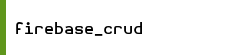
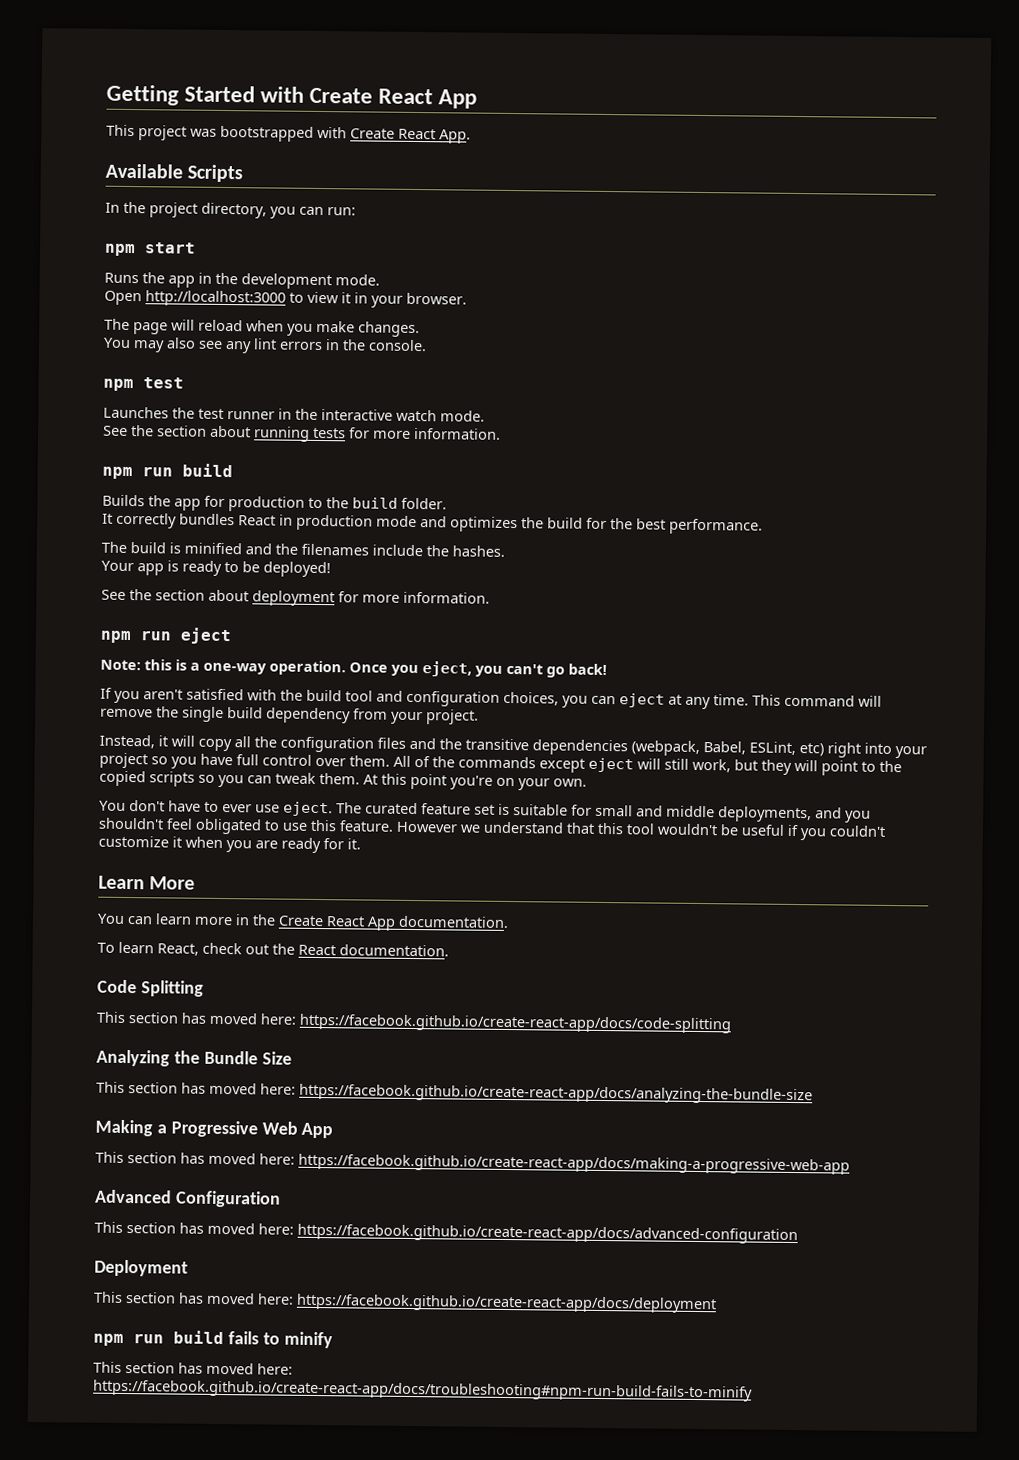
[14,22,143,36] firebase_crud -> [106,84,478,109] [106,124,471,144] [105,163,244,183] [105,201,356,219] [104,242,196,257] [104,272,380,290] [104,290,467,308] [104,318,420,338] [103,337,427,354] [103,377,184,392] [103,406,485,422] [103,425,501,442] [102,463,233,480] [102,494,447,512] [102,512,763,535] [101,541,505,557] [101,560,331,578] [101,589,490,607] [100,627,232,645] [100,659,607,678] [100,687,882,710] [100,706,479,725] [99,734,927,759] [99,752,902,776] [99,770,587,791] [99,800,871,823] [98,817,886,841] [98,835,361,854] [98,875,196,890] [97,913,509,931] [97,941,449,957] [97,979,204,997] [96,1011,731,1034] [96,1049,292,1067] [96,1081,813,1105] [95,1119,334,1139] [95,1151,850,1175] [95,1189,281,1208] [94,1221,798,1245] [94,1259,188,1277] [93,1291,717,1314] [93,1330,333,1349] [93,1361,293,1375] [93,1379,753,1402] Getting Started with Create React App // This project was bootstrapped with Create React App. // Available Scripts // In the project directory, you can run: // npm start // Runs the app in the development mode. // Open http://localhost:3000 to view it in your browser. // The page will reload when you make changes. // You may also see any lint errors in the console. // npm test // Launches the test runner in the interactive watch mode. // See the section about running tests for more information. // npm run build // Builds the app for production to the build folder. // It correctly bundles React in production mode and optimizes the build for the best performance. // The build is minified and the filenames include the hashes. // Your app is ready to be deployed! // See the section about deployment for more information. // npm run eject // Note: this is a one-way operation. Once you eject, you can't go back! // If you aren't satisfied with the build tool and configuration choices, you can eject at any time. This command will remove the single build dependency from your project. // Instead, it will copy all the configuration files and the transitive dependencies (webpack, Babel, ESLint, etc) right into your project so you have full control over them. All of the commands except eject will still work, but they will point to the copied scripts so you can tweak them. At this point you're on your own. // You don't have to ever use eject. The curated feature set is suitable for small and middle deployments, and you shouldn't feel obligated to use this feature. However we understand that this tool wouldn't be useful if you couldn't customize it when you are ready for it. // Learn More // You can learn more in the Create React App documentation. // To learn React, check out the React documentation. // Code Splitting // This section has moved here: https://facebook.github.io/create-react-app/docs/code-splitting // Analyzing the Bundle Size // This section has moved here: https://facebook.github.io/create-react-app/docs/analyzing-the-bundle-size // Making a Progressive Web App // This section has moved here: https://facebook.github.io/create-react-app/docs/making-a-progressive-web-app // Advanced Configuration // This section has moved here: https://facebook.github.io/create-react-app/docs/advanced-configuration // Deployment // This section has moved here: https://facebook.github.io/create-react-app/docs/deployment // npm run build fails to minify // This section has moved here: https://facebook.github.io/create-react-app/docs/troubleshooting#npm-run-build-fails-to-minify

